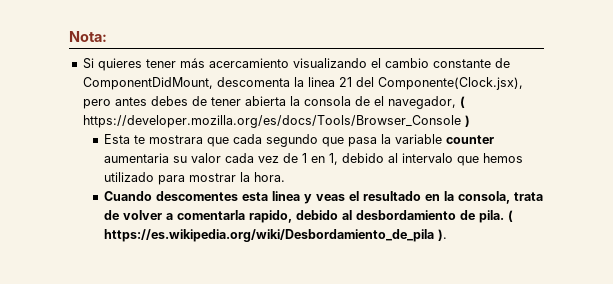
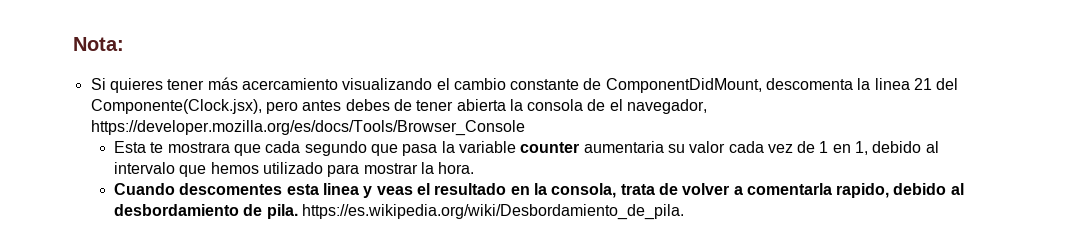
[459,96,465,108] ( -> (708, 106) none
[464,115,470,127] ) -> (525, 128) none
[508,210,514,222] [104,229,448,242] ( https://es.wikipedia.org/wiki/Desbordamiento_de_pila ). -> [301,204,684,220] https://es.wikipedia.org/wiki/Desbordamiento_de_pila.

